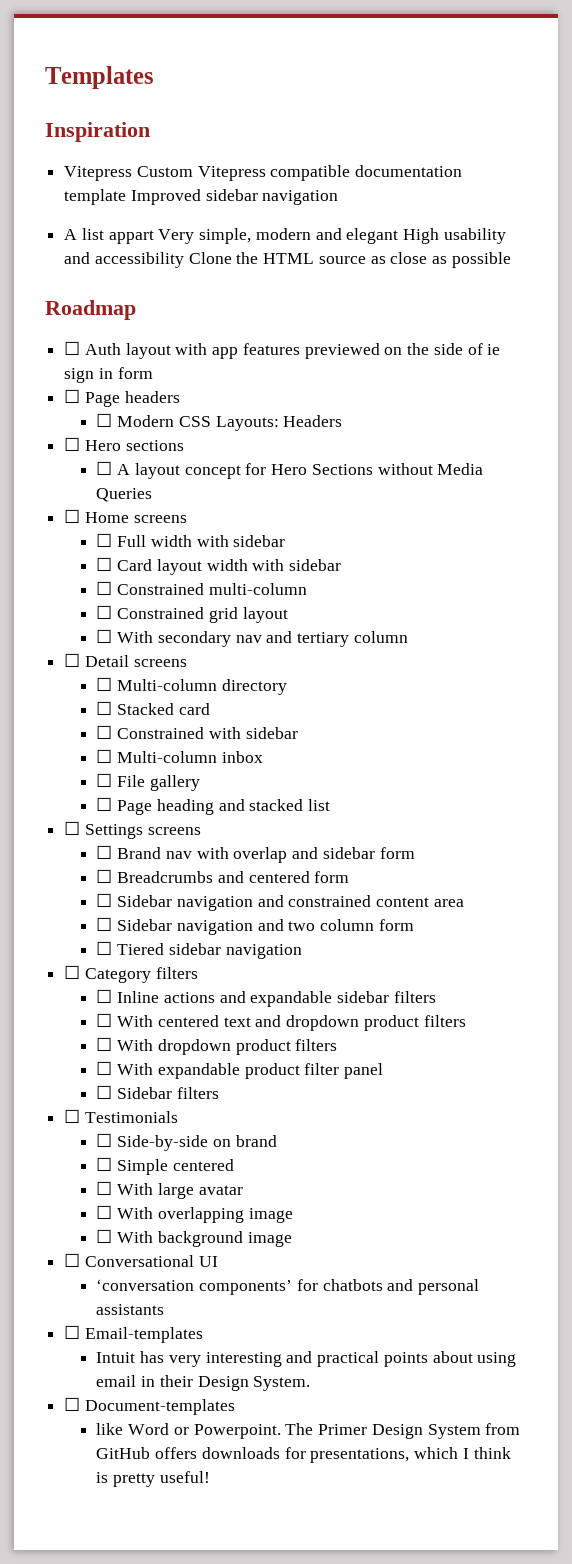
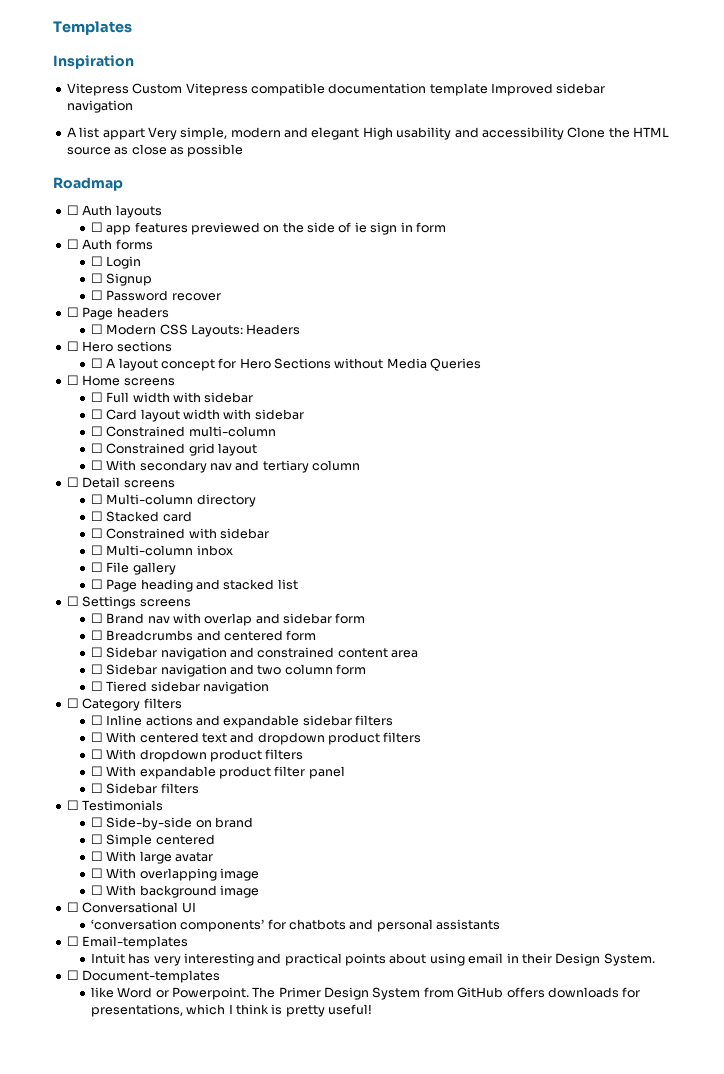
[125,343,208,359] layout with -> [115,205,162,218] [90,222,103,232] layouts // ☐
(153, 373) none -> [66,239,153,250] [90,256,142,269] [90,273,153,286] [90,290,221,301] // ☐ Auth forms // ☐ Login // ☐ Signup // ☐ Password recover

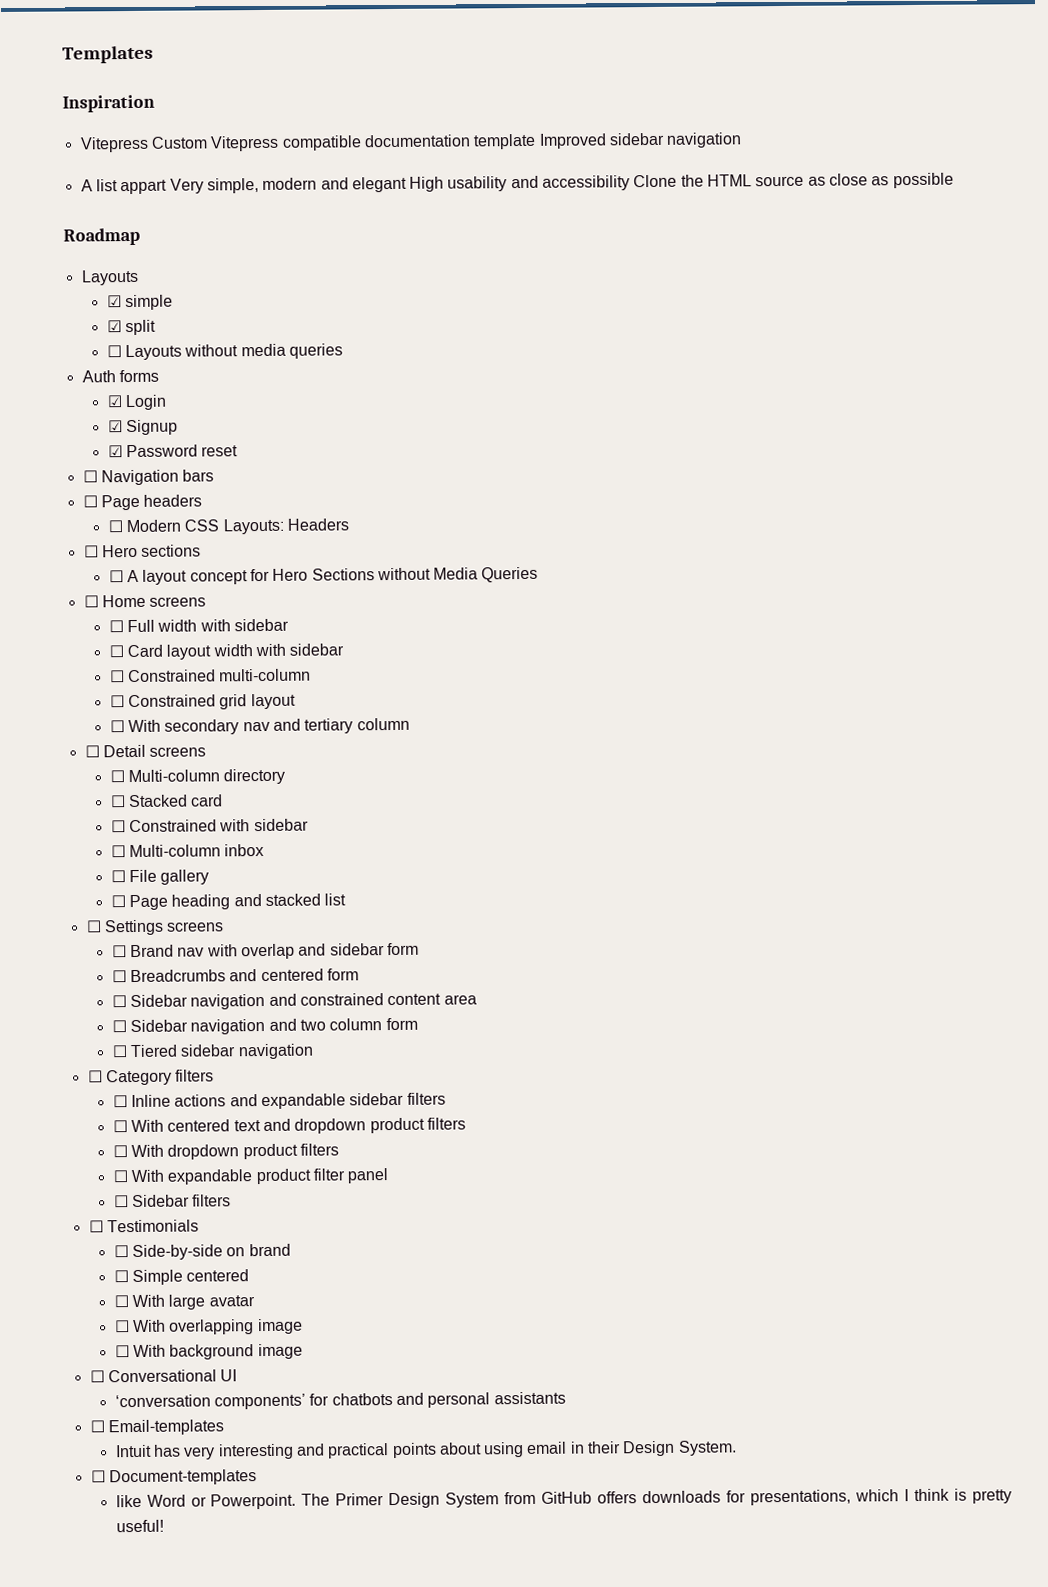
[66,205,162,218] [90,222,446,235] [66,239,79,249] ☐ Auth layouts // ☐ app features previewed on the side of ie sign in form // ☐ -> [80,269,139,286] [106,294,173,311] [106,319,156,336] [106,343,343,361] Layouts // ☑ simple // ☑ split // ☐ Layouts without media queries //
[90,256,103,266] ☐ -> [106,395,123,408] ☑
[90,273,103,283] ☐ -> [107,420,123,433] ☑
[90,290,221,301] // ☐ Password recover -> [107,444,239,458] [82,469,215,486] // ☑ Password reset // ☐ Navigation bars

